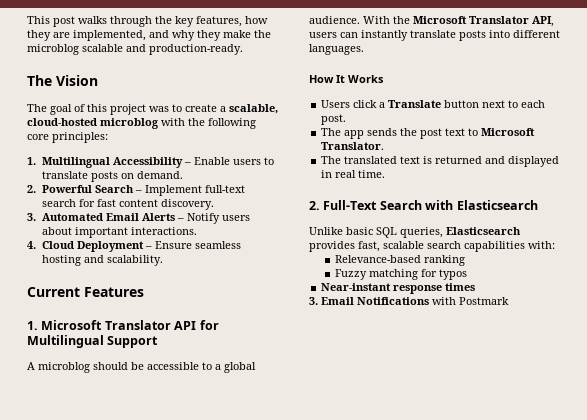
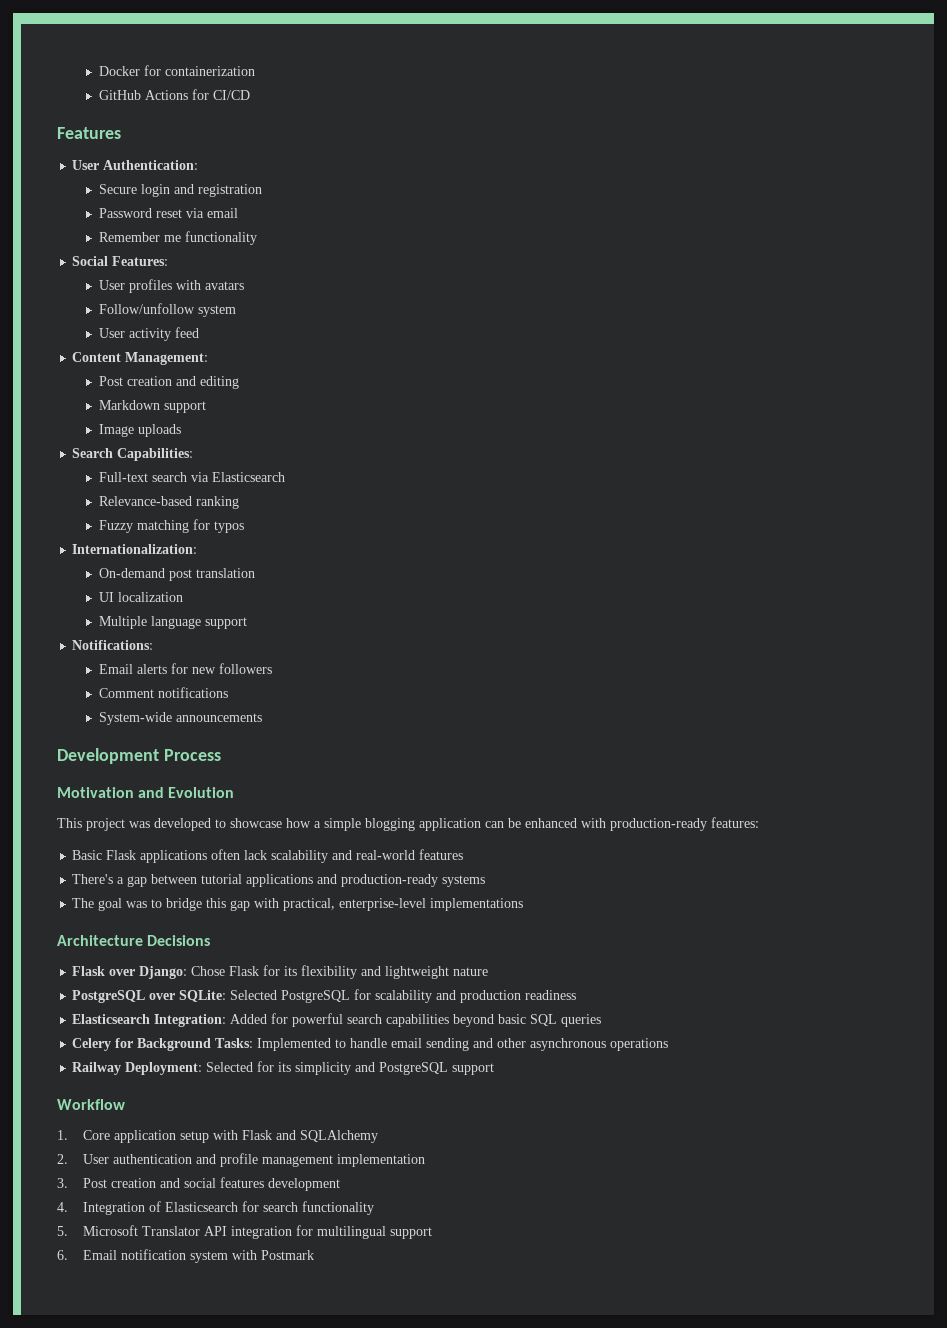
[27,16,268,27] [27,30,271,41] [27,44,243,55] [27,75,98,86] [27,104,278,115] [27,118,256,129] [27,132,108,143] [27,157,274,168] [41,171,183,182] [27,185,245,196] [41,199,214,210] [27,213,250,224] [41,227,197,238] [27,241,241,252] [41,255,163,266] [27,287,144,297] [27,320,219,330] [27,335,159,348] [27,362,256,373] [309,16,554,27] [309,30,560,41] [309,44,364,55] [309,75,384,83] [321,100,546,108] [321,114,347,125] [321,128,536,139] [321,142,385,150] [321,156,560,167] [321,170,386,178] [309,200,538,210] [309,227,521,238] [309,241,555,252] This post walks through the key features, how they are implemented, and why they make the microblog scalable and production-ready. // The Vision // The goal of this project was to create a scalable, cloud-hosted microblog with the following core principles: // 1. Multilingual Accessibility – Enable users to translate posts on demand. // 2. Powerful Search – Implement full-text search for fast content discovery. // 3. Automated Email Alerts – Notify users about important interactions. // 4. Cloud Deployment – Ensure seamless hosting and scalability. // Current Features // 1. Microsoft Translator API for Multilingual Support // A microblog should be accessible to a global audience. With the Microsoft Translator API, users can instantly translate posts into different languages. // How It Works // Users click a Translate button next to each post. // The app sends the post text to Microsoft Translator. // The translated text is returned and displayed in real time. // 2. Full-Text Search with Elasticsearch // Unlike basic SQL queries, Elasticsearch provides fast, scalable search capabilities with: -> [98,65,255,76] [98,89,250,100] [57,127,121,139] [72,160,199,170] [98,184,262,197] [98,208,238,218] [98,231,257,245] [72,256,169,266] [98,279,244,293] [98,303,236,317] [98,327,199,341] [72,352,209,365] [98,376,239,389] [98,400,206,413] [98,424,181,437] [72,448,194,461] [98,472,285,482] Docker for containerization // GitHub Actions for CI/CD // Features // User Authentication: // Secure login and registration // Password reset via email // Remember me functionality // Social Features: // User profiles with avatars // Follow/unfollow system // User activity feed // Content Management: // Post creation and editing // Markdown support // Image uploads // Search Capabilities: // Full-text search via Elasticsearch
[321,283,476,294] [309,297,429,305] Near-instant response times // 3. Email Notifications -> [72,544,198,554] [98,568,255,581] [98,592,183,602] [98,616,247,629] [72,640,154,650] [98,663,272,674] [98,687,228,698] [98,712,262,725] [57,748,221,764] [57,787,235,798] [57,817,759,831] [72,849,464,863] [72,874,486,887] [72,898,524,911] [57,935,211,946] [72,965,489,979] [72,989,577,1003] [72,1013,602,1027] [72,1038,669,1051] [72,1061,495,1075] [57,1099,125,1110] [57,1130,379,1143] [57,1153,426,1167] [57,1177,341,1191] [57,1201,375,1215] [57,1225,433,1239] [57,1249,229,1263] Internationalization: // On-demand post translation // UI localization // Multiple language support // Notifications: // Email alerts for new followers // Comment notifications // System-wide announcements // Development Process // Motivation and Evolution // This project was developed to showcase how a simple blogging application can be enhanced with production-ready features: // Basic Flask applications often lack scalability and real-world features // There's a gap between tutorial applications and production-ready systems // The goal was to bridge this gap with practical, enterprise-level implementations // Architecture Decisions // Flask over Django: Chose Flask for its flexibility and lightweight nature // PostgreSQL over SQLite: Selected PostgreSQL for scalability and production readiness // Elasticsearch Integration: Added for powerful search capabilities beyond basic SQL queries // Celery for Background Tasks: Implemented to handle email sending and other asynchronous operations // Railway Deployment: Selected for its simplicity and PostgreSQL support // Workflow // 1. Core application setup with Flask and SQLAlchemy // 2. User authentication and profile management implementation // 3. Post creation and social features development // 4. Integration of Elasticsearch for search functionality // 5. Microsoft Translator API integration for multilingual support // 6. Email notification system

